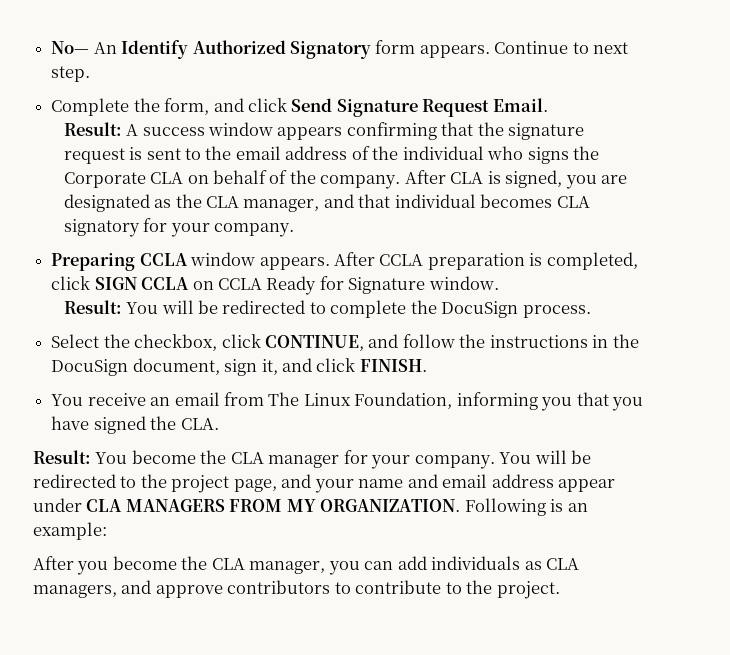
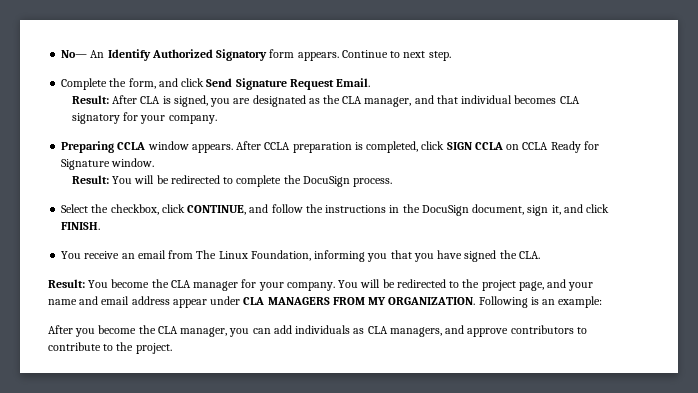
[126,122,585,140] [63,146,600,164] [63,170,401,189] A success window appears confirming that the signature request is sent to the email address of the individual who signs the Corporate CLA on behalf of the company. -> (109, 99) none

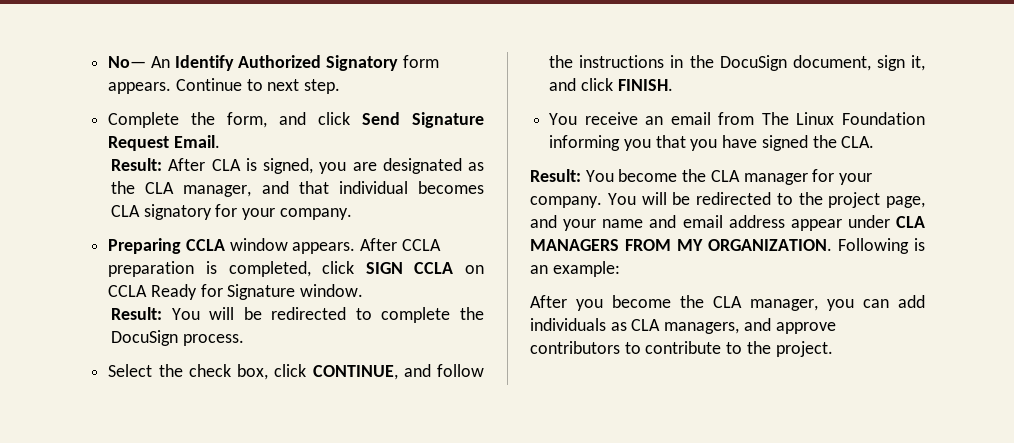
[110,204,159,215] checkbox, -> [188,364,268,380] check box,
[250,250,311,261] Foundation, -> [842,112,925,125] Foundation

